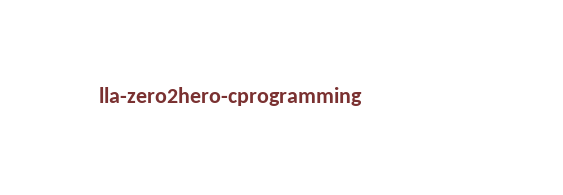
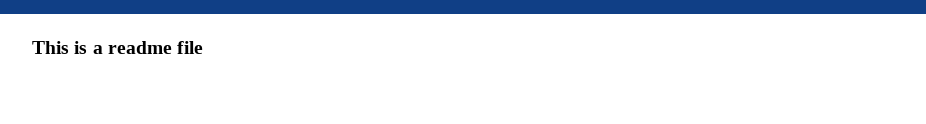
[99,87,362,106] lla-zero2hero-cprogramming -> [32,41,204,54] This is a readme file

